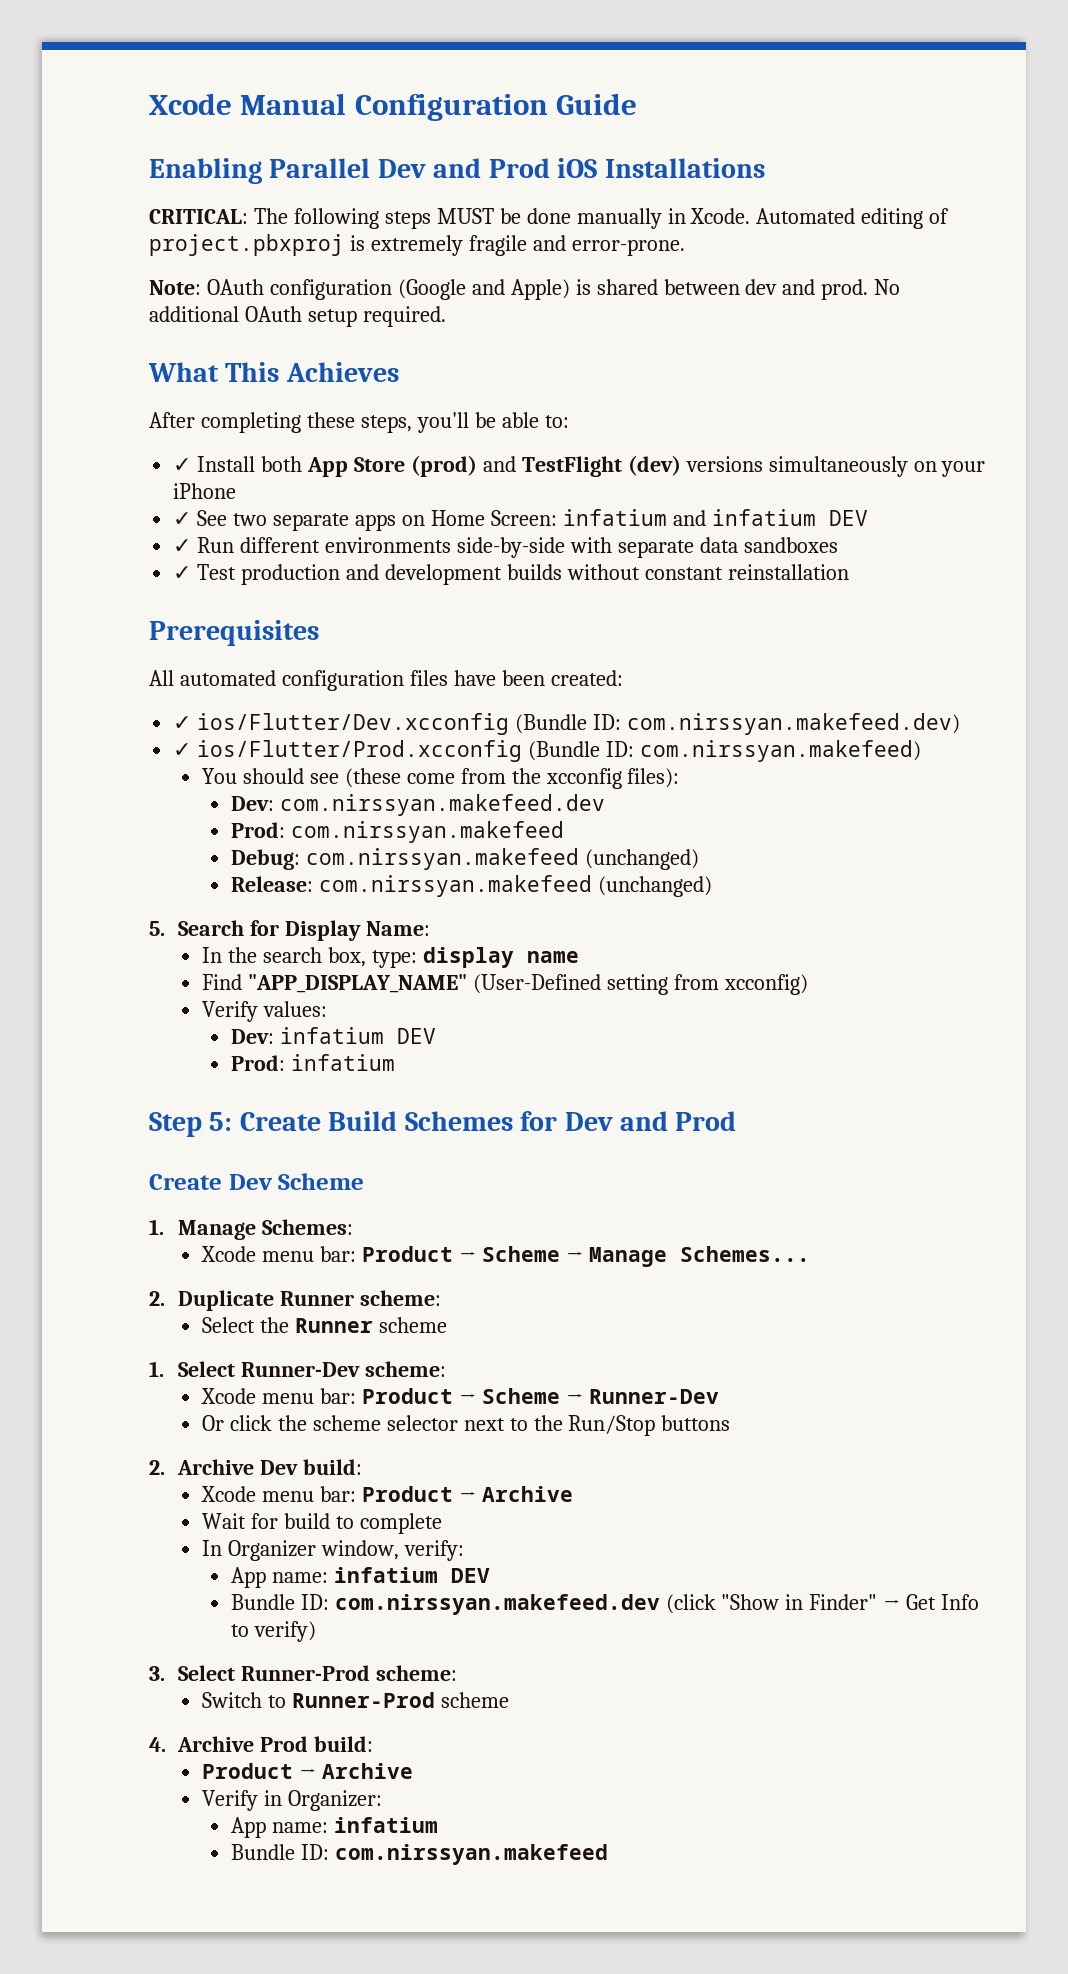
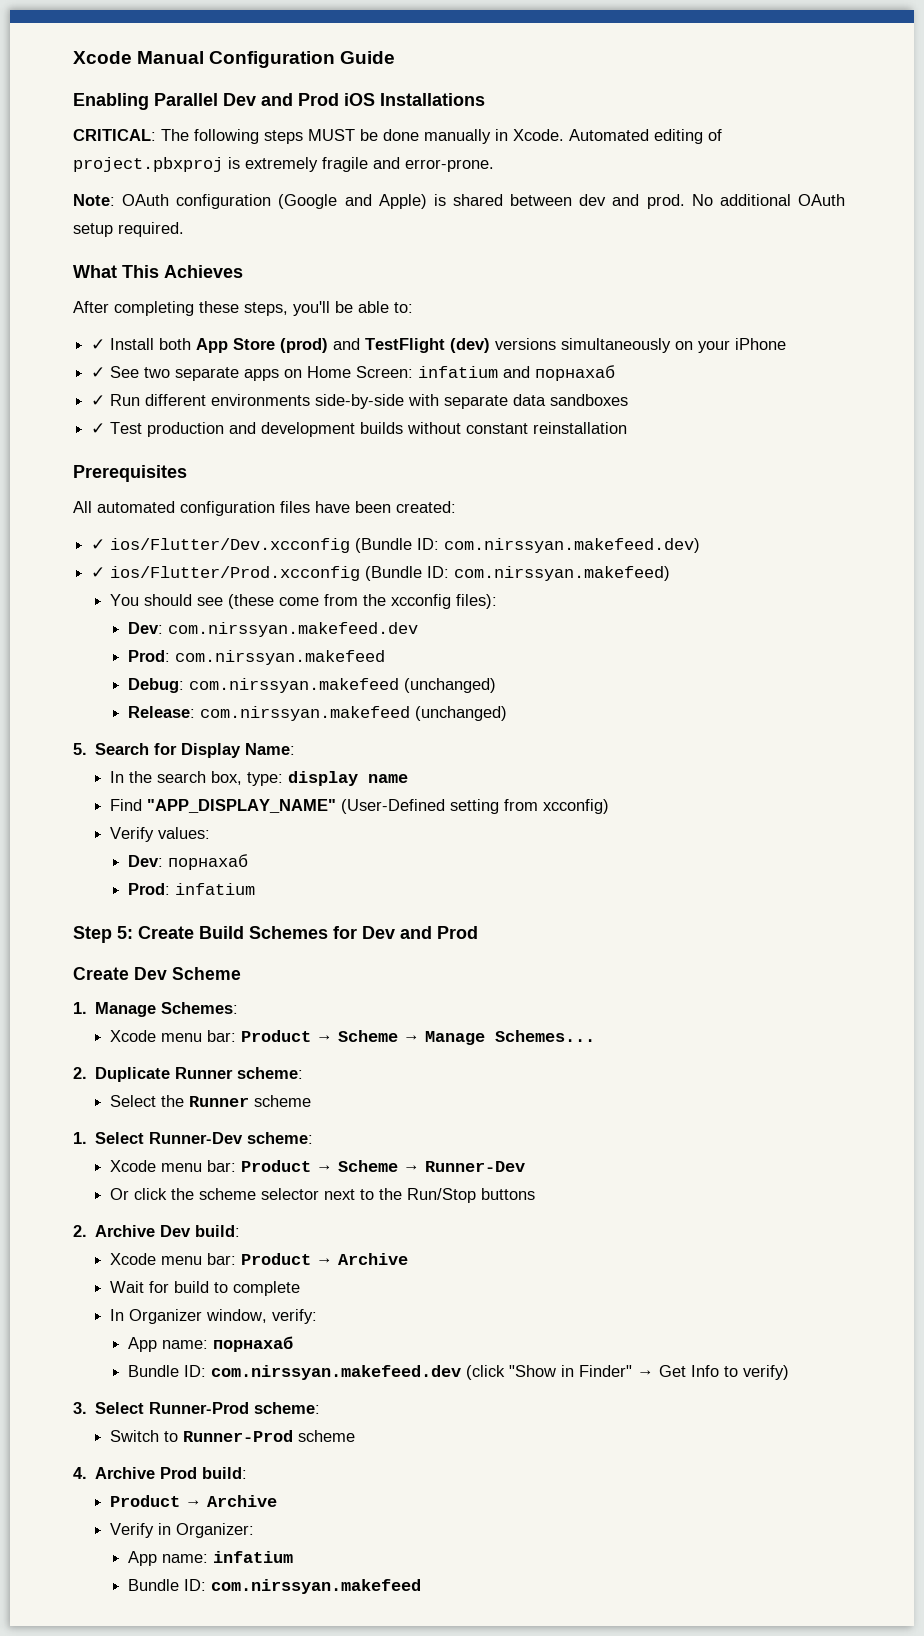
[711,509,868,526] infatium DEV -> [535,365,616,381] порнахаб
[279,1027,436,1044] infatium DEV -> [167,854,248,870] порнахаб
[333,1567,490,1583] infatium DEV -> [212,1336,293,1352] порнахаб

